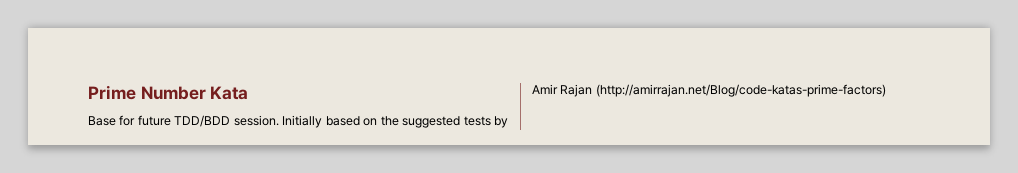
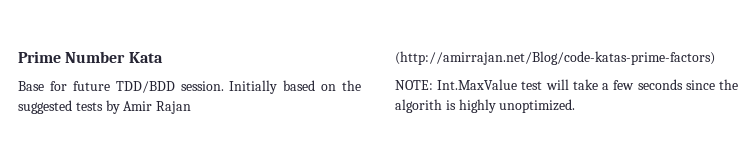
(886, 90) none -> [395,79,738,90] [395,99,576,113] // NOTE: Int.MaxValue test will take a few seconds since the algorith is highly unoptimized.

